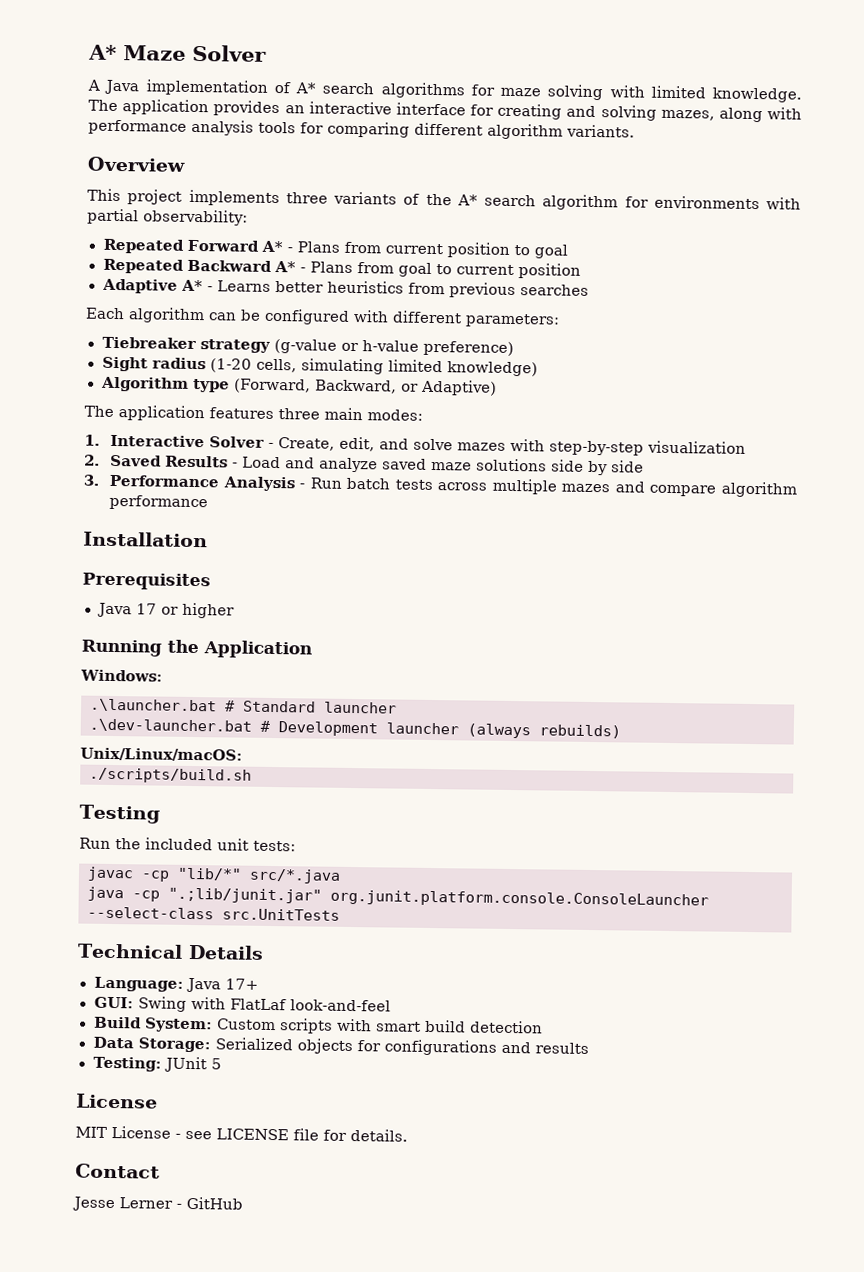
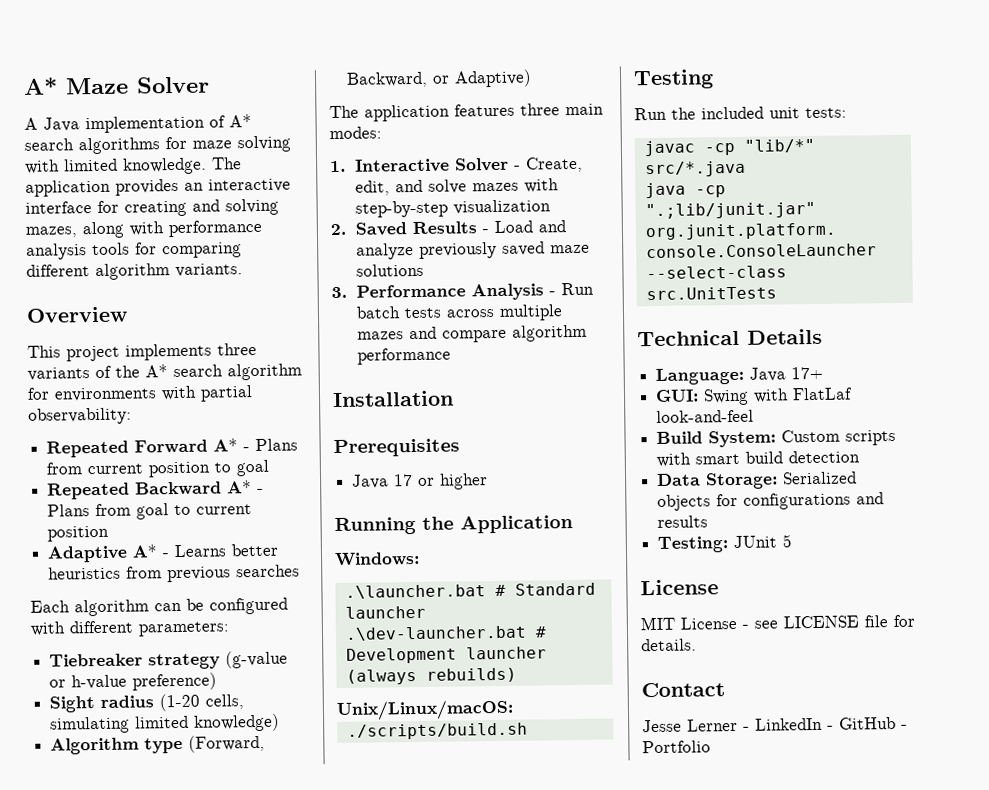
(379, 465) none -> [418,241,497,259] previously
[551,459,645,476] side by side -> (424, 270) none
[186,1196,243,1210] GitHub -> [755,716,908,731] [642,740,711,754] LinkedIn - GitHub - Portfolio

